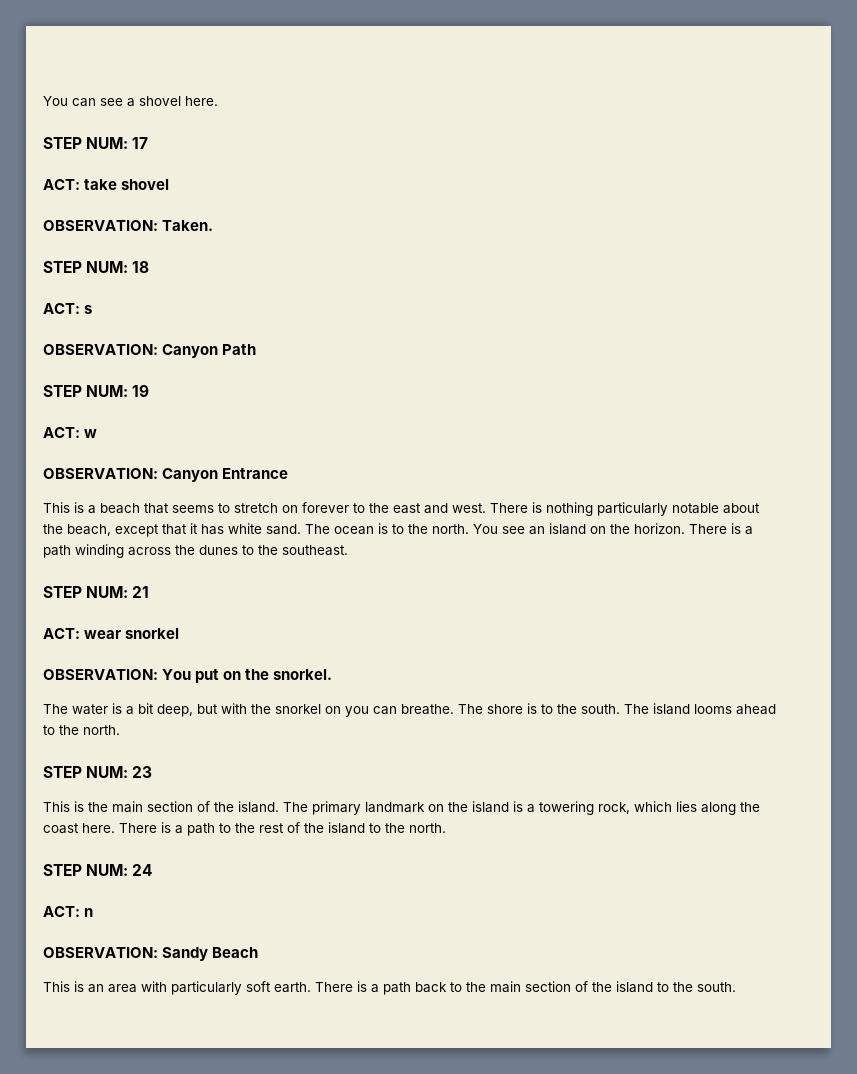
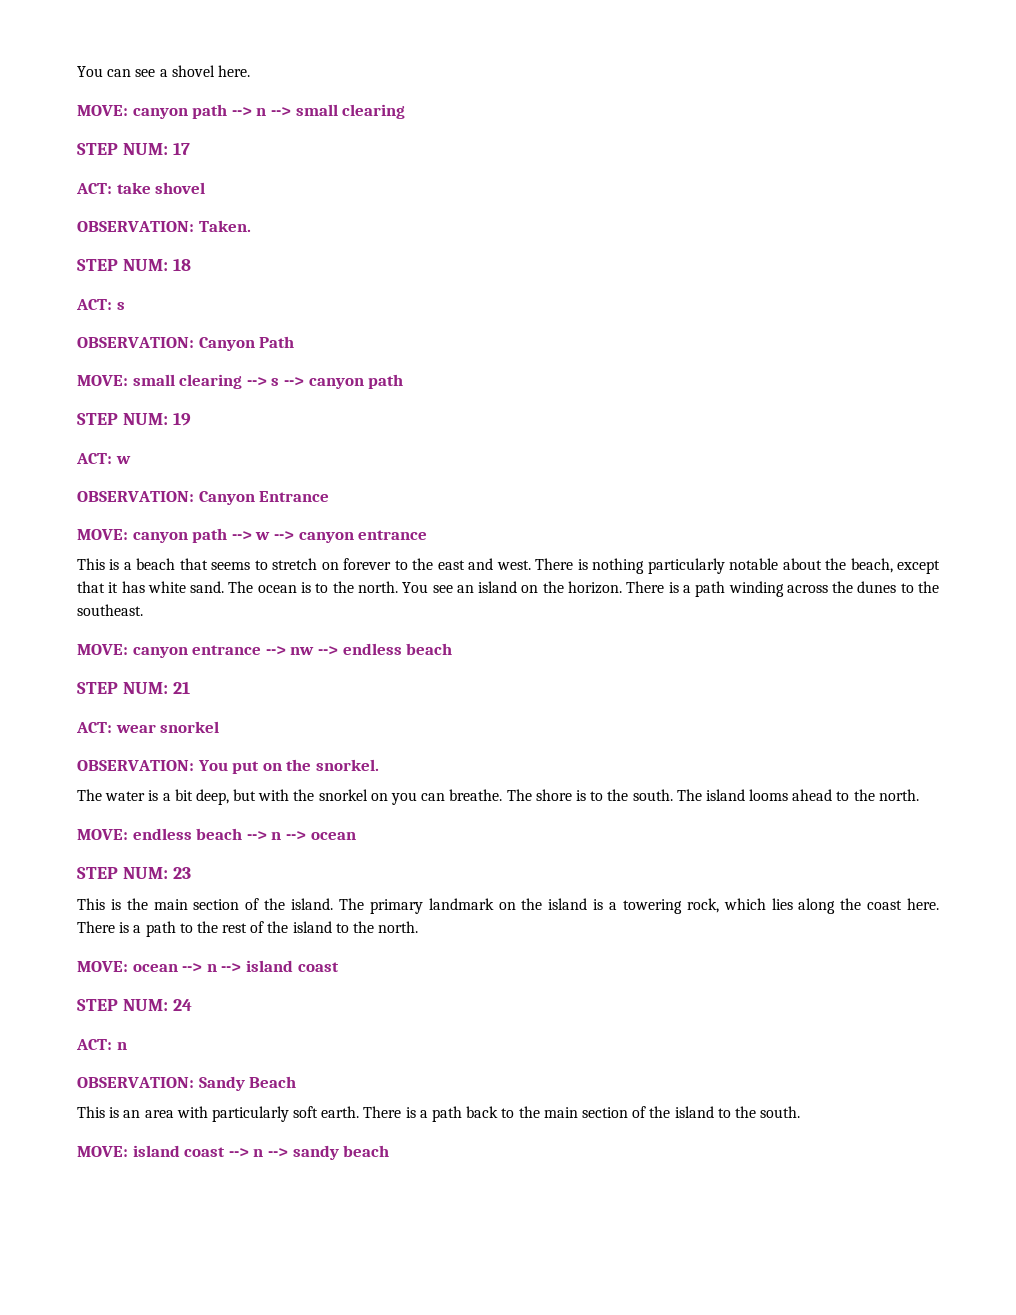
(218, 101) none -> [77,104,406,119] // MOVE: canyon path --> n --> small clearing
(257, 349) none -> [77,374,404,389] // MOVE: small clearing --> s --> canyon path
(289, 473) none -> [77,528,428,543] // MOVE: canyon path --> w --> canyon entrance
(348, 550) none -> [77,643,453,658] // MOVE: canyon entrance --> nw --> endless beach
(120, 730) none -> [77,828,356,840] // MOVE: endless beach --> n --> ocean
(446, 828) none -> [77,960,339,972] // MOVE: ocean --> n --> island coast
(736, 987) none -> [77,1145,390,1160] // MOVE: island coast --> n --> sandy beach

